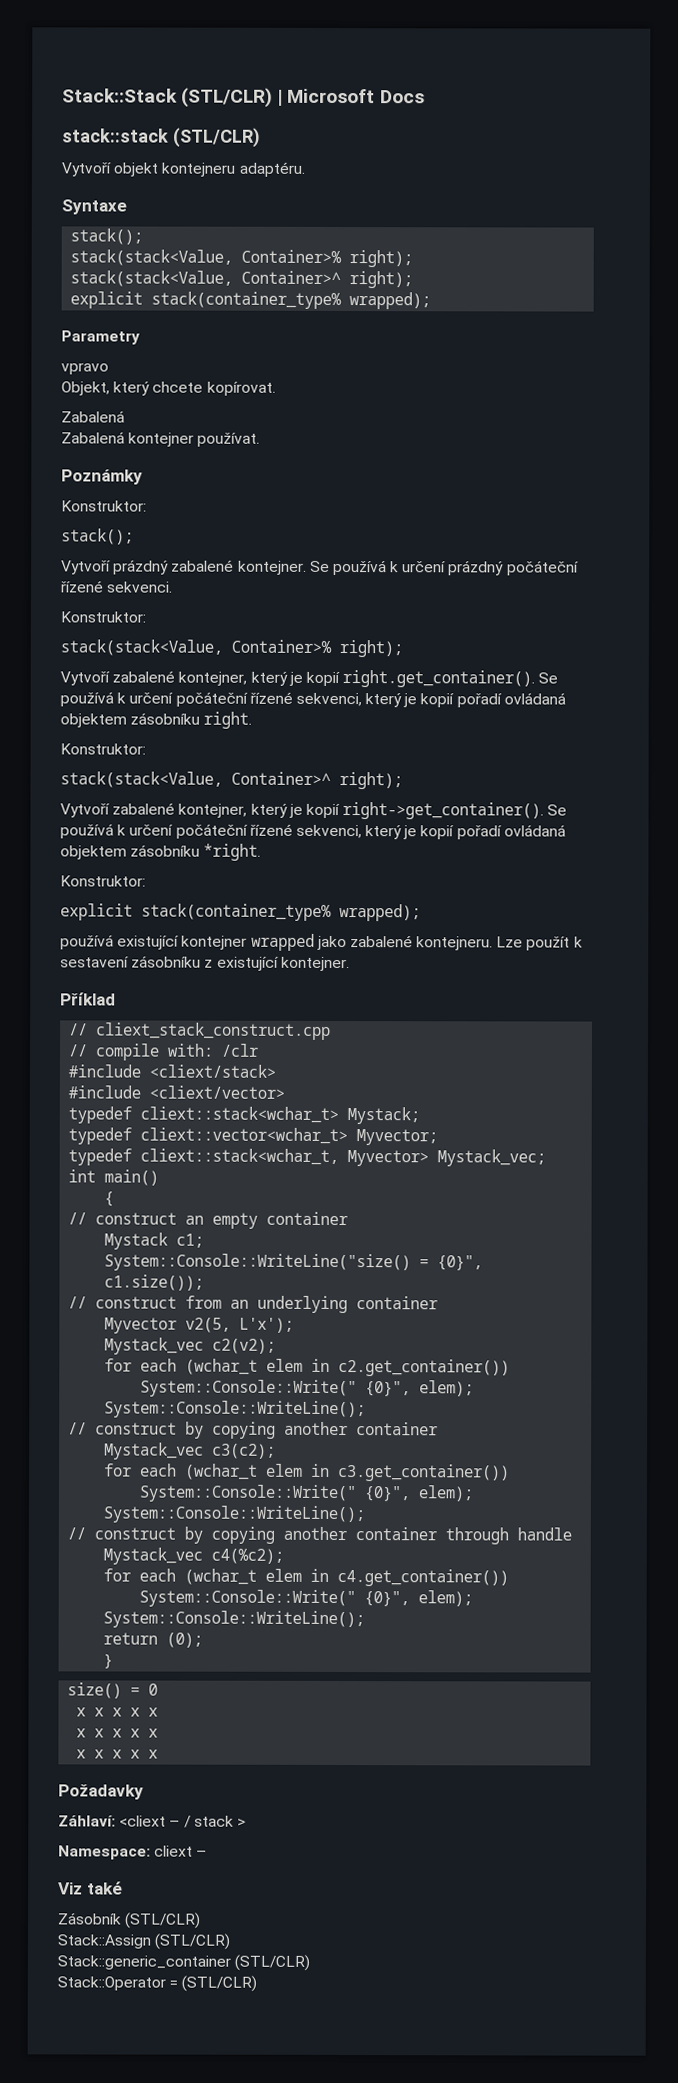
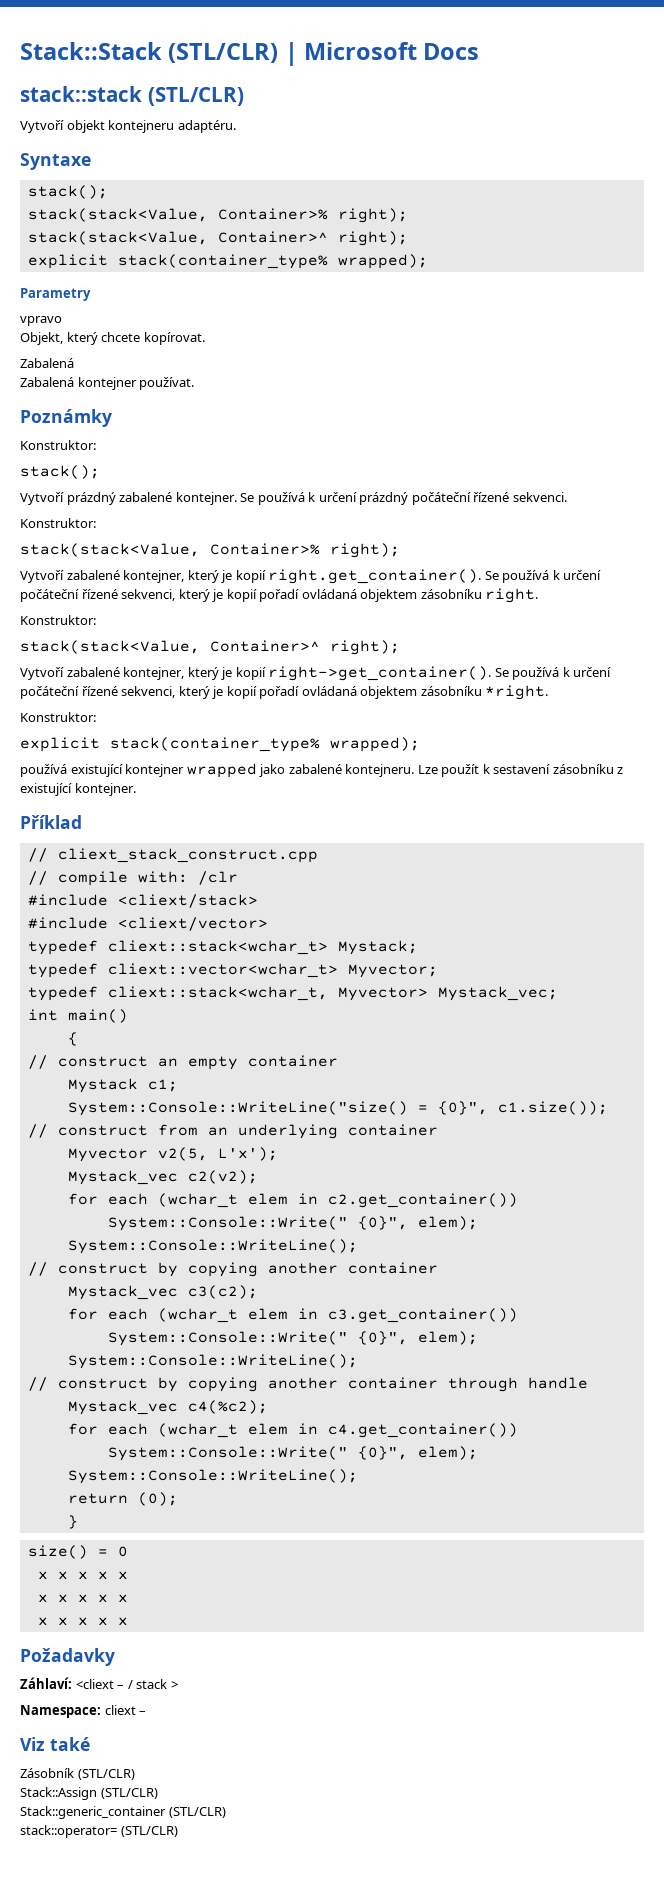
[57,1976,179,1991] Stack::Operator = -> [20,1825,117,1838] stack::operator=

